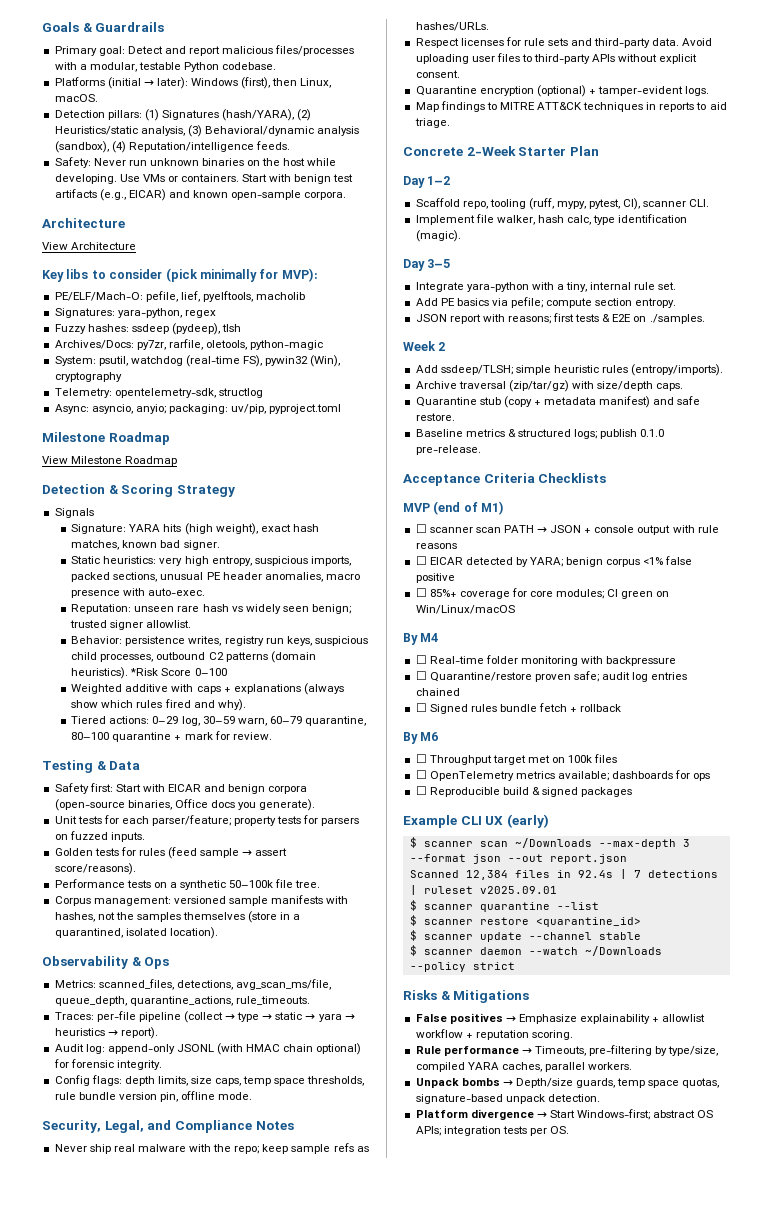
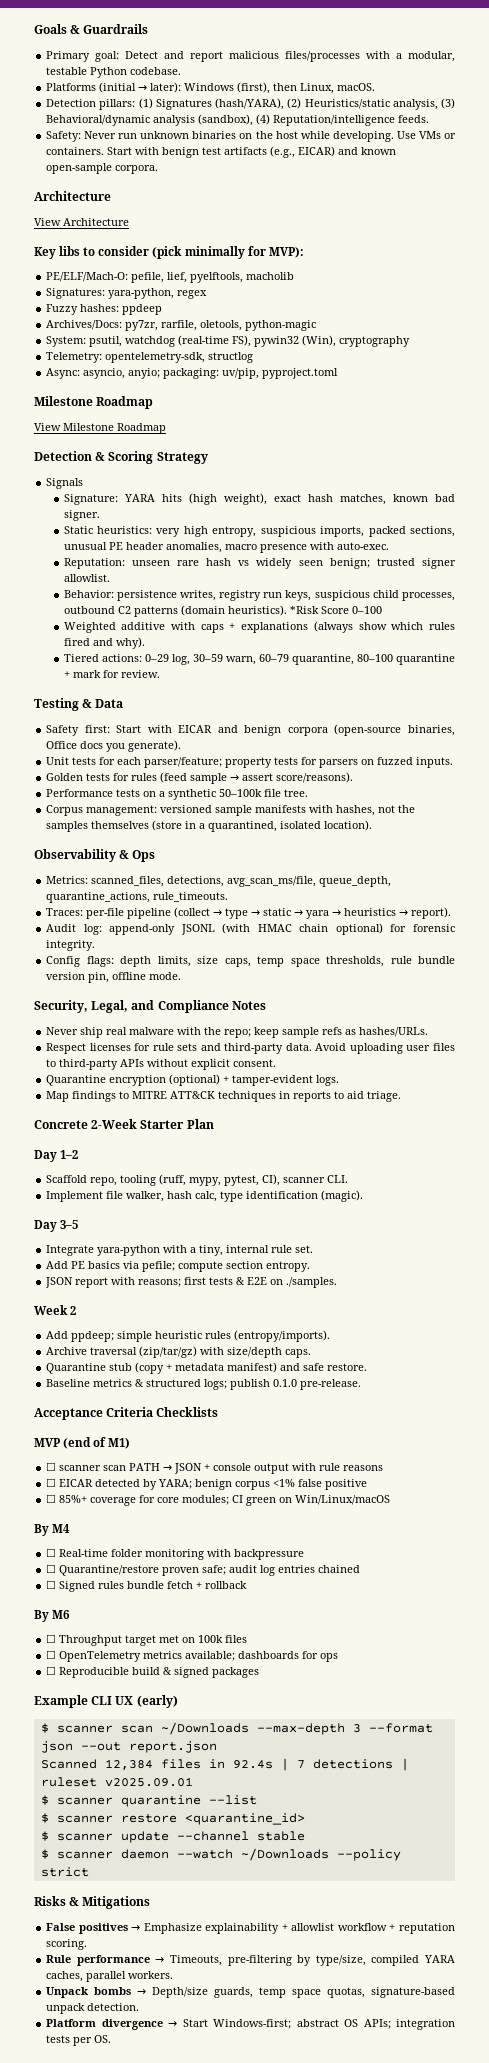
[131,323,242,335] ssdeep (pydeep), tlsh -> [122,304,163,315] ppdeep
[440,365,513,375] ssdeep/TLSH; -> [71,1331,115,1342] ppdeep;

